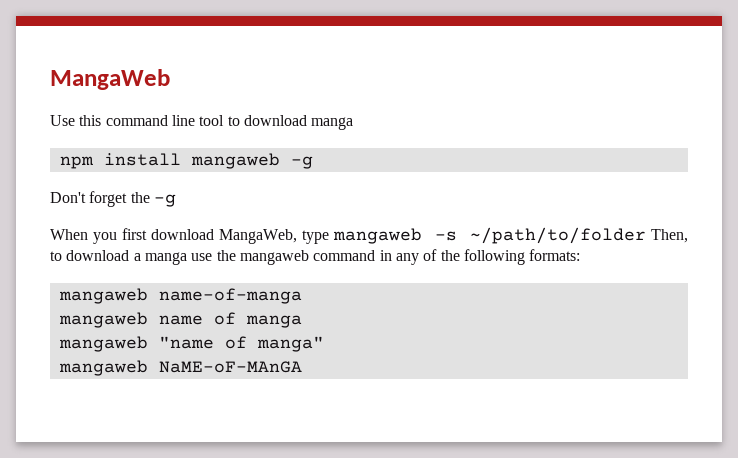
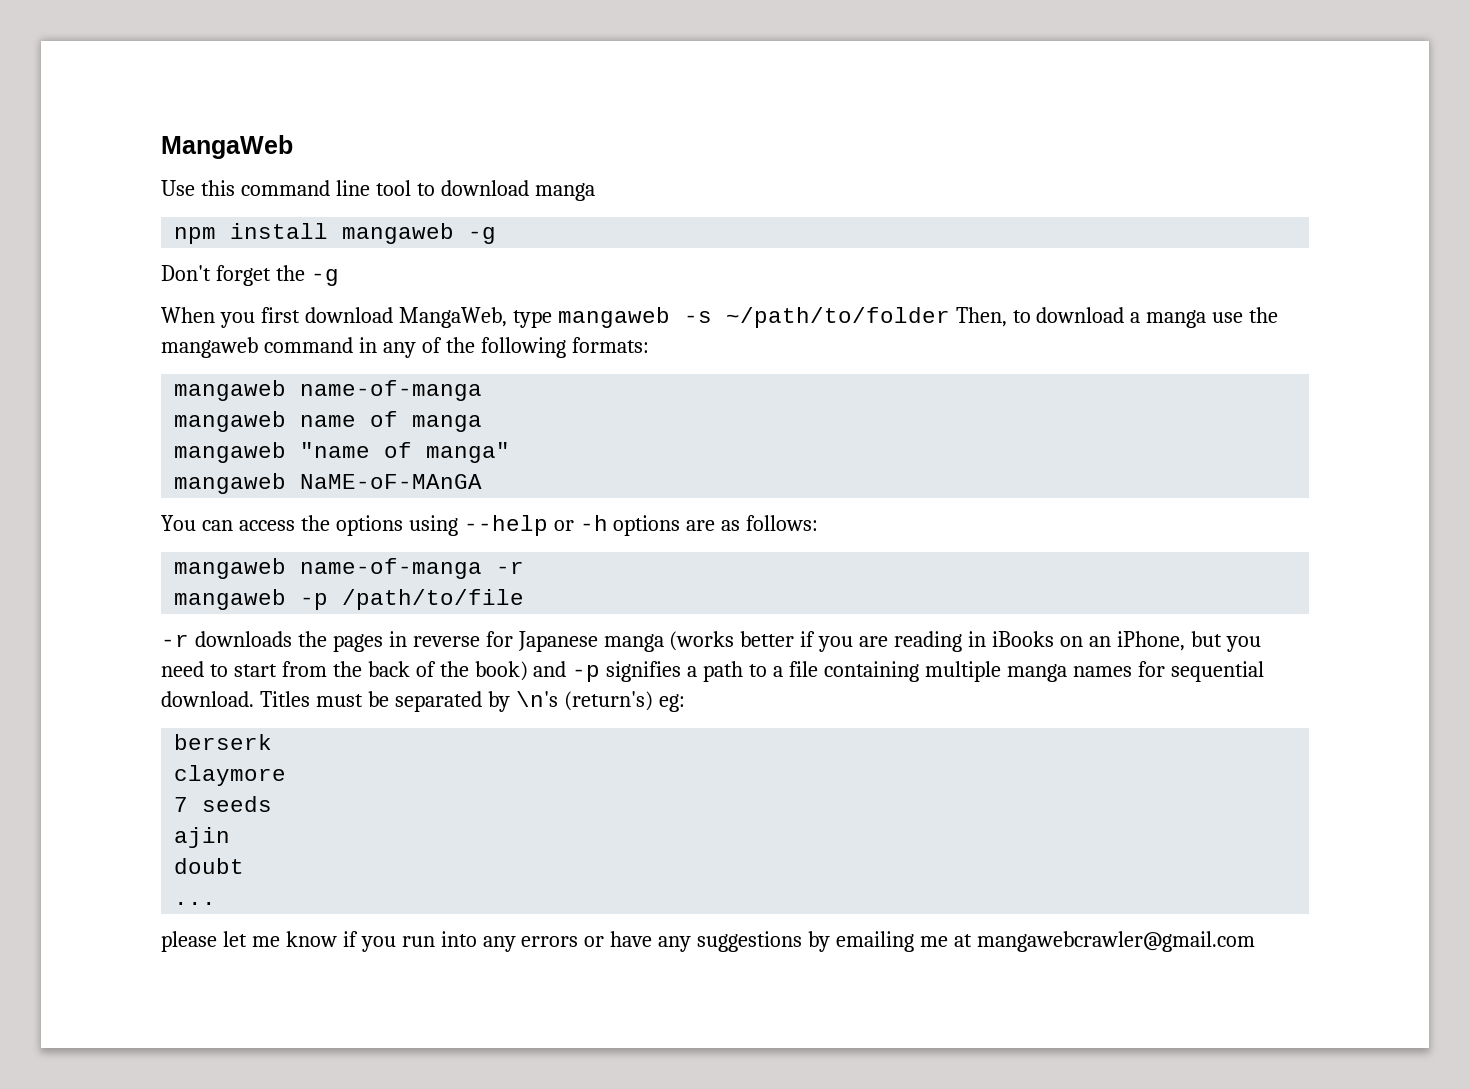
(302, 367) none -> [161,515,819,536] [174,558,525,579] [174,589,525,610] [161,631,1261,652] [161,661,1264,682] [161,691,685,712] [174,734,273,750] [174,765,287,786] [174,796,273,812] [174,827,231,848] [174,858,245,874] [174,902,217,905] [161,931,1255,952] // You can access the options using --help or -h options are as follows: // mangaweb name-of-manga -r // mangaweb -p /path/to/file // -r downloads the pages in reverse for Japanese manga (works better if you are reading in iBooks on an iPhone, but you need to start from the back of the book) and -p signifies a path to a file containing multiple manga names for sequential download. Titles must be separated by \n's (return's) eg: // berserk // claymore // 7 seeds // ajin // doubt // ... // please let me know if you run into any errors or have any suggestions by emailing me at mangawebcrawler@gmail.com

